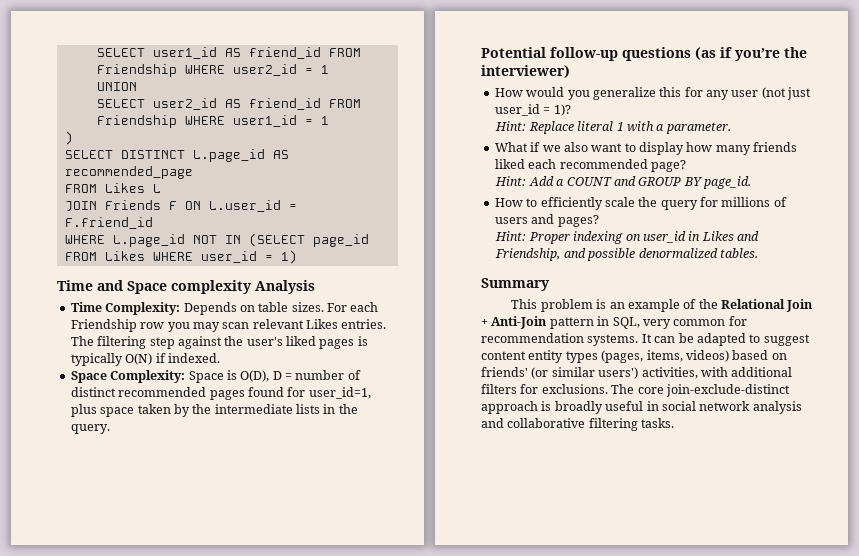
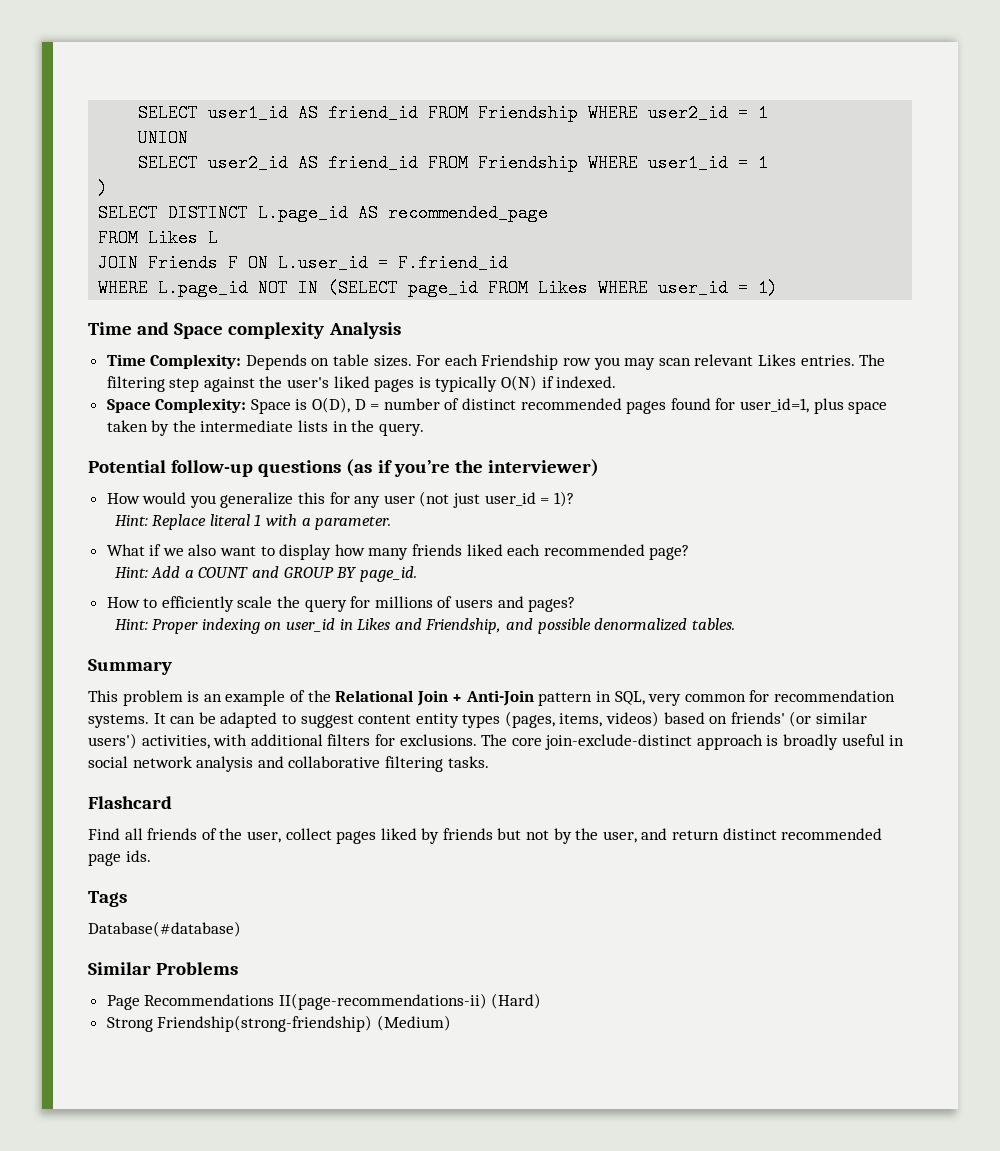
(675, 423) none -> [88,796,172,809] [88,828,883,844] [88,850,151,866] [88,891,127,907] [88,921,241,937] [88,962,239,975] [106,993,542,1010] [106,1015,451,1032] // Flashcard // Find all friends of the user, collect pages liked by friends but not by the user, and return distinct recommended page ids. // Tags // Database(#database) // Similar Problems // Page Recommendations II(page-recommendations-ii) (Hard) // Strong Friendship(strong-friendship) (Medium)

